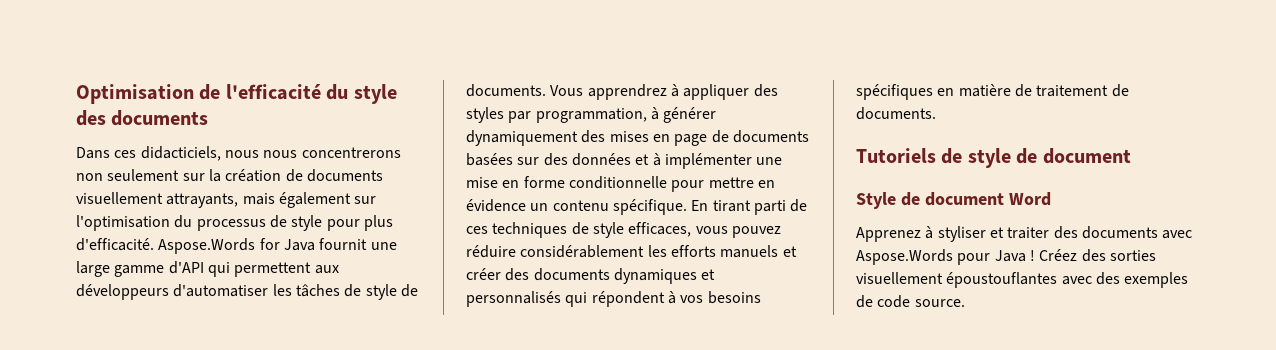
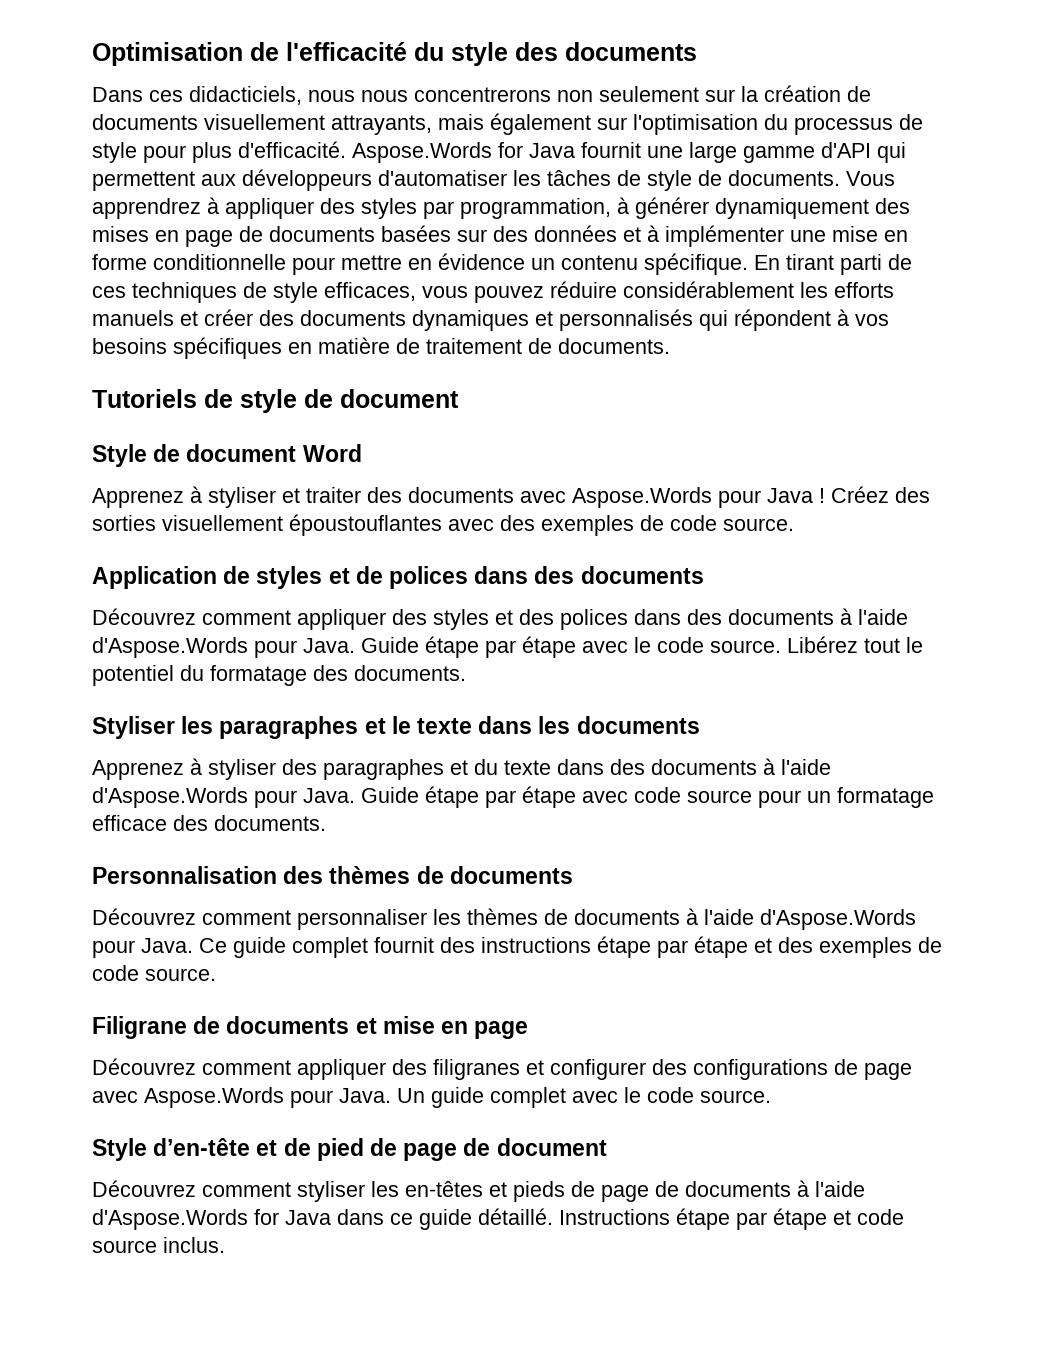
(965, 303) none -> [92,566,704,589] [92,608,908,630] [92,636,923,658] [92,665,466,686] [92,716,700,739] [92,758,831,780] [92,786,934,808] [92,815,326,831] [92,866,573,884] [92,908,916,930] [92,936,942,958] [92,965,216,981] [92,1016,529,1039] [92,1058,912,1080] [92,1087,771,1108] [92,1138,607,1161] [92,1180,865,1202] [92,1208,904,1230] [92,1237,225,1253] // Application de styles et de polices dans des documents // Découvrez comment appliquer des styles et des polices dans des documents à l'aide d'Aspose.Words pour Java. Guide étape par étape avec le code source. Libérez tout le potentiel du formatage des documents. // Styliser les paragraphes et le texte dans les documents // Apprenez à styliser des paragraphes et du texte dans des documents à l'aide d'Aspose.Words pour Java. Guide étape par étape avec code source pour un formatage efficace des documents. // Personnalisation des thèmes de documents // Découvrez comment personnaliser les thèmes de documents à l'aide d'Aspose.Words pour Java. Ce guide complet fournit des instructions étape par étape et des exemples de code source. // Filigrane de documents et mise en page // Découvrez comment appliquer des filigranes et configurer des configurations de page avec Aspose.Words pour Java. Un guide complet avec le code source. // Style d’en-tête et de pied de page de document // Découvrez comment styliser les en-têtes et pieds de page de documents à l'aide d'Aspose.Words for Java dans ce guide détaillé. Instructions étape par étape et code source inclus.

